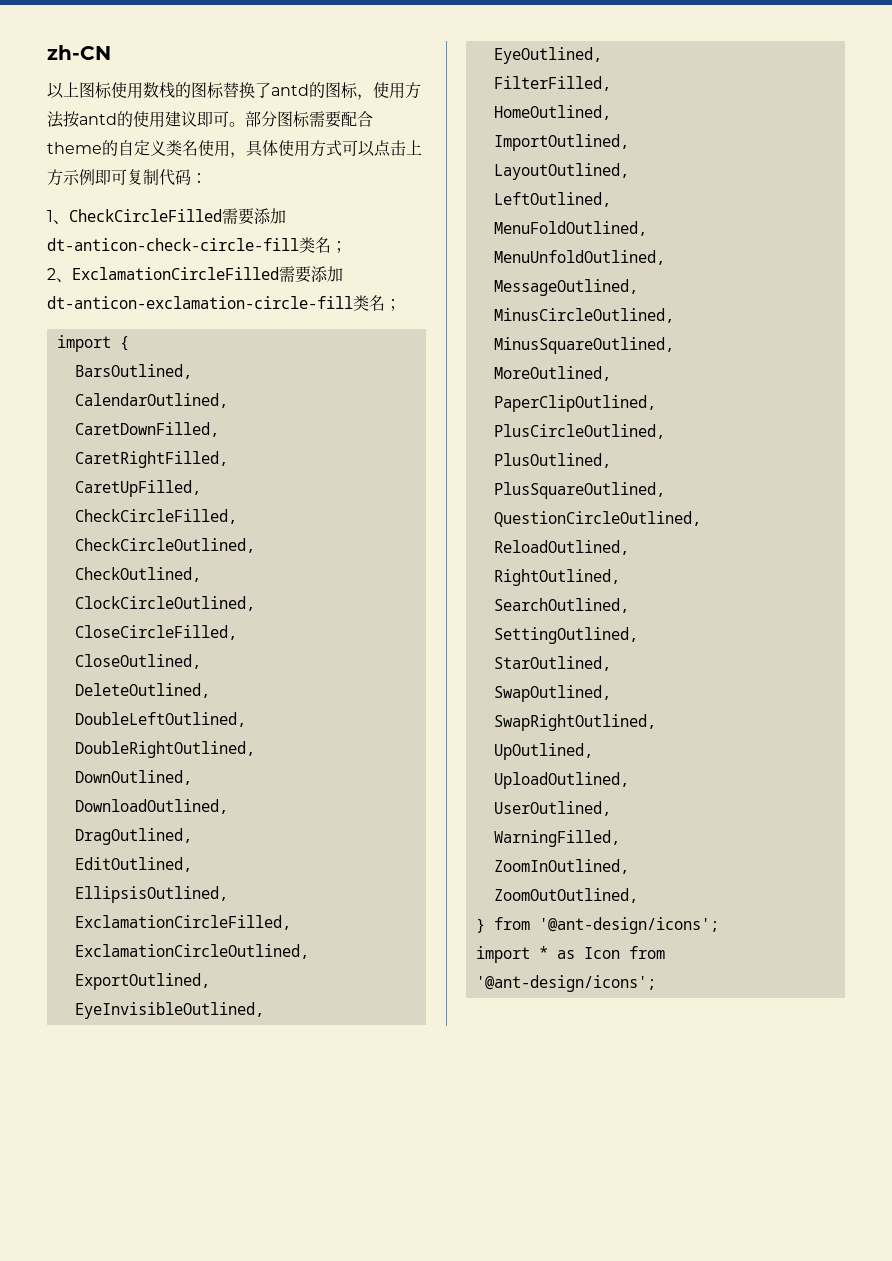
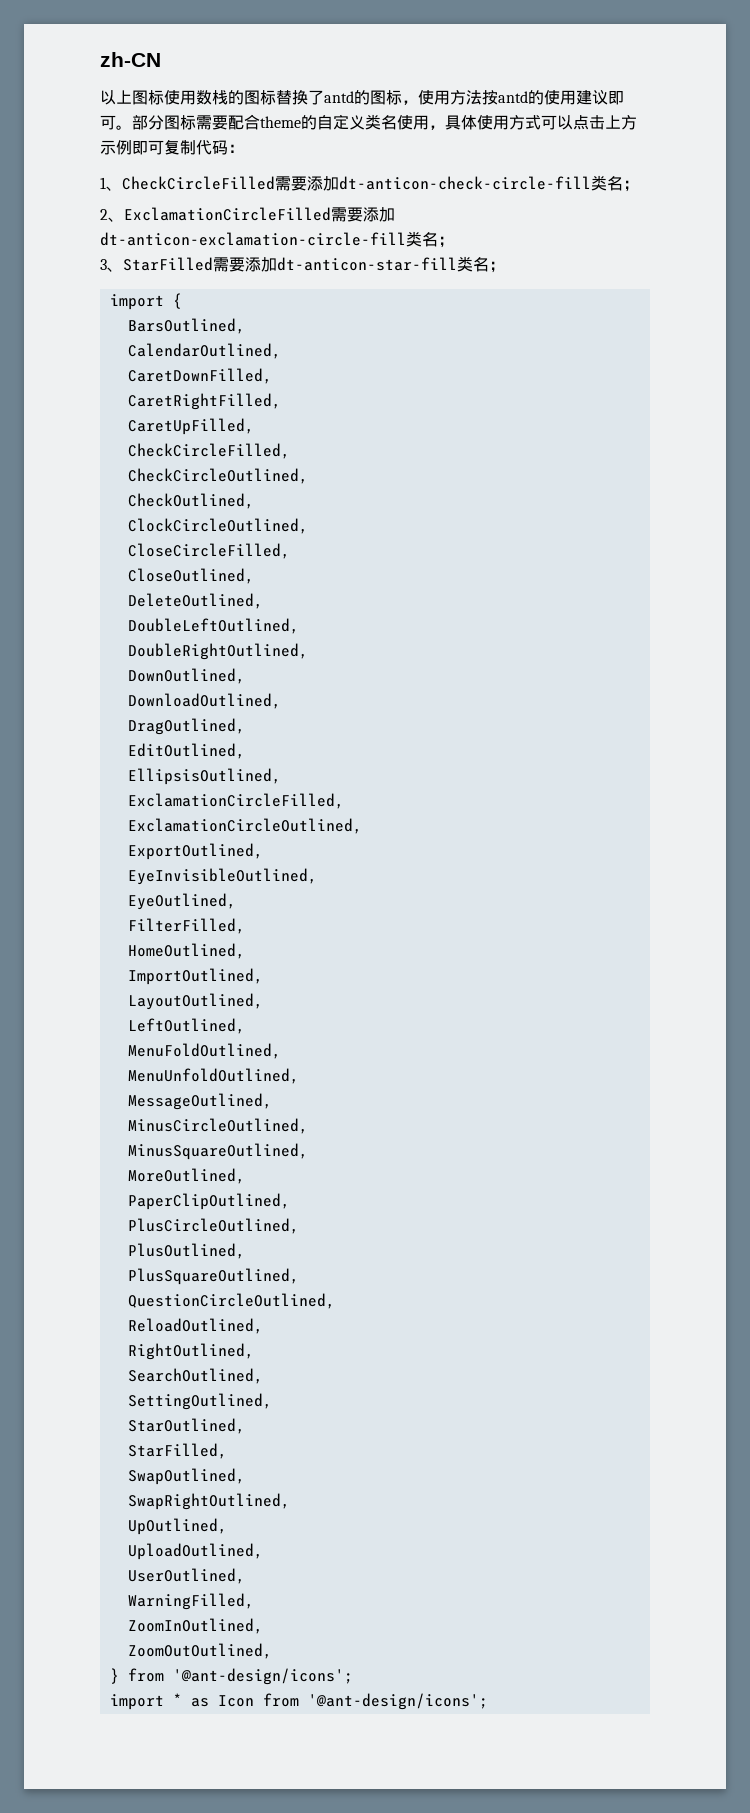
(401, 305) none -> [100,256,505,273] // 3、StarFilled需要添加dt-anticon-star-fill类名；
(611, 663) none -> [127,1443,227,1459] // StarFilled,

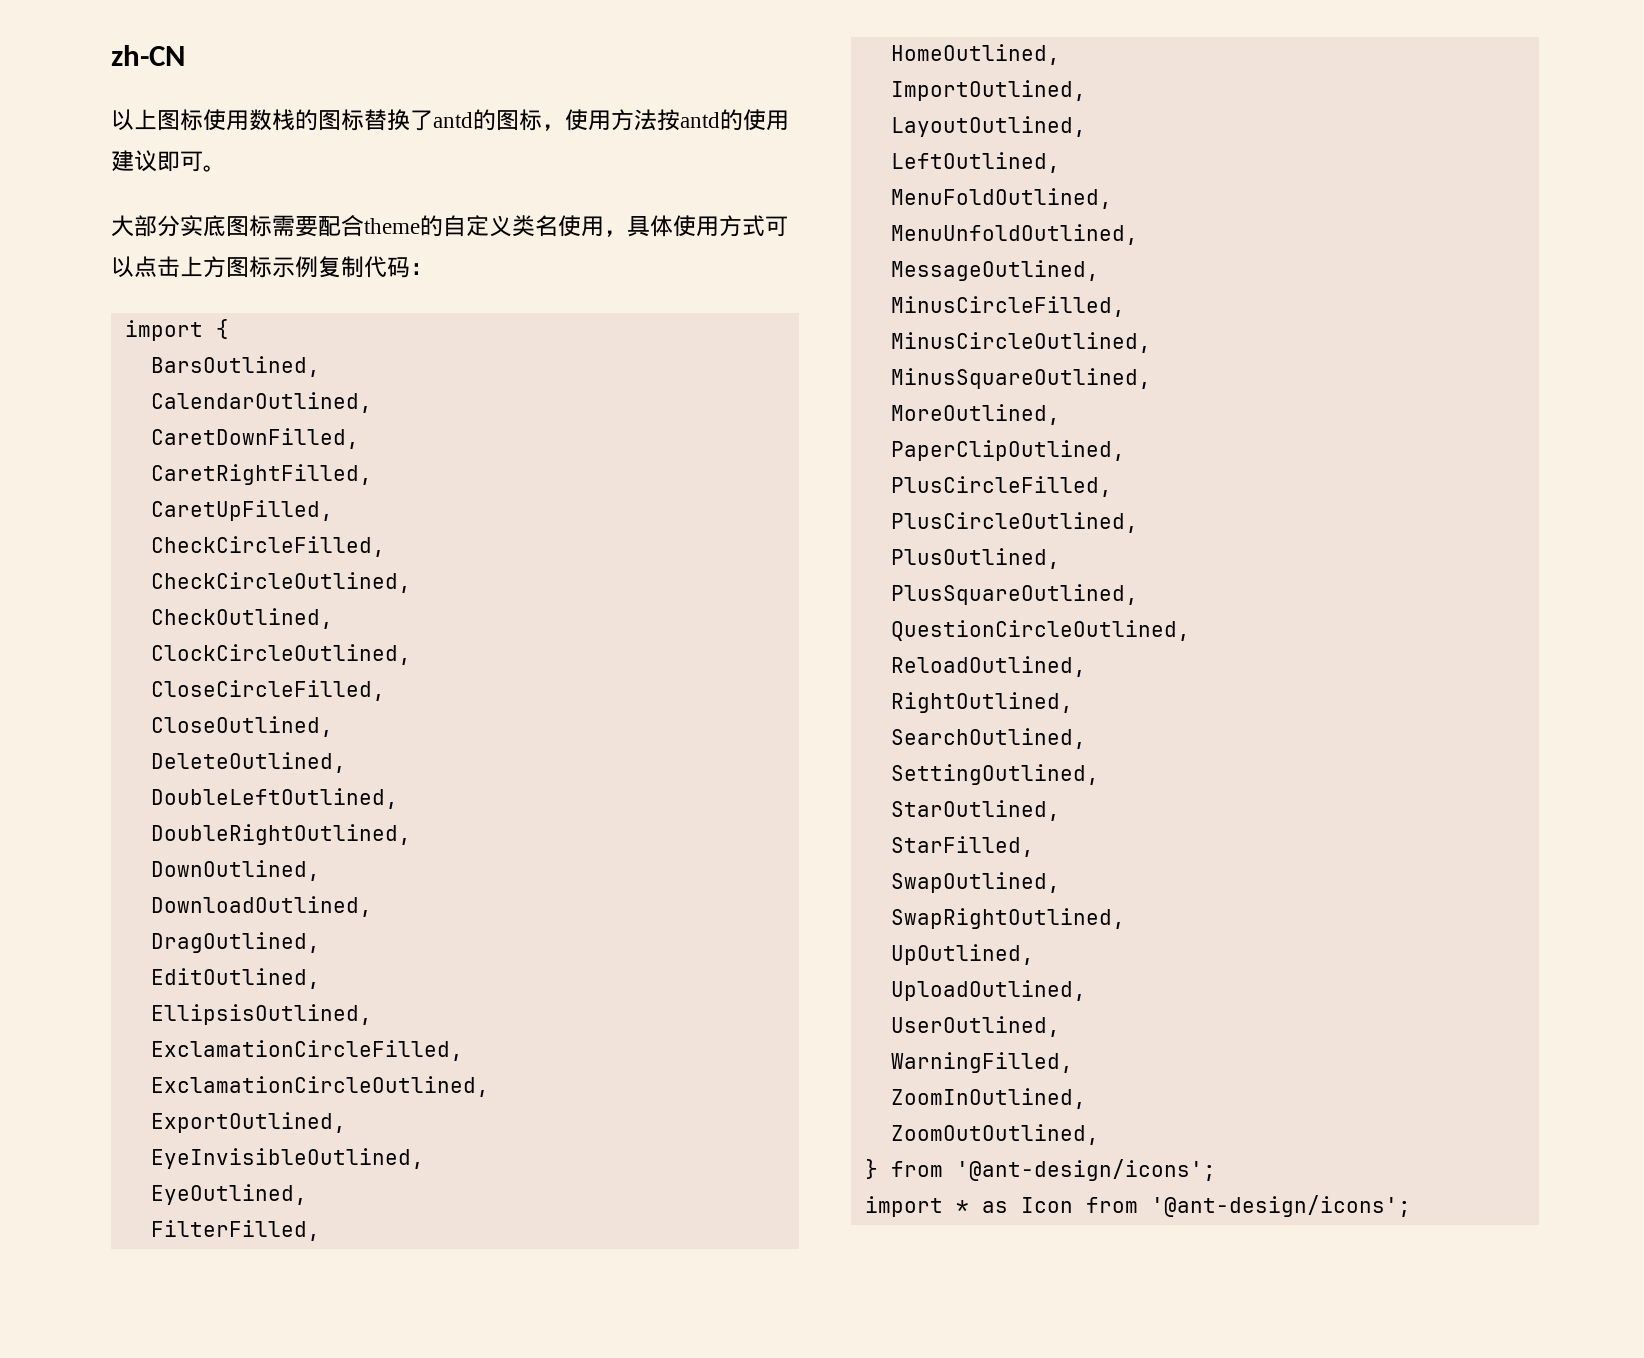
[132,115,164,130] 部分 -> [111,215,226,237] // 大部分实底
[100,140,164,155] 示例即可 -> [226,256,318,278] 图标示例
[100,175,639,192] [100,207,395,222] [100,231,454,248] [100,256,505,273] // 1、CheckCircleFilled需要添加dt-anticon-check-circle-fill类名； // 2、ExclamationCircleFilled需要添加dt-anticon-exclamation-circle-fill类名； // 3、StarFilled需要添加dt-anticon-star-fill类名； -> (433, 269) none
(272, 1101) none -> [890,296,1125,317] // MinusCircleFilled,
(290, 1201) none -> [890,476,1112,497] // PlusCircleFilled,

